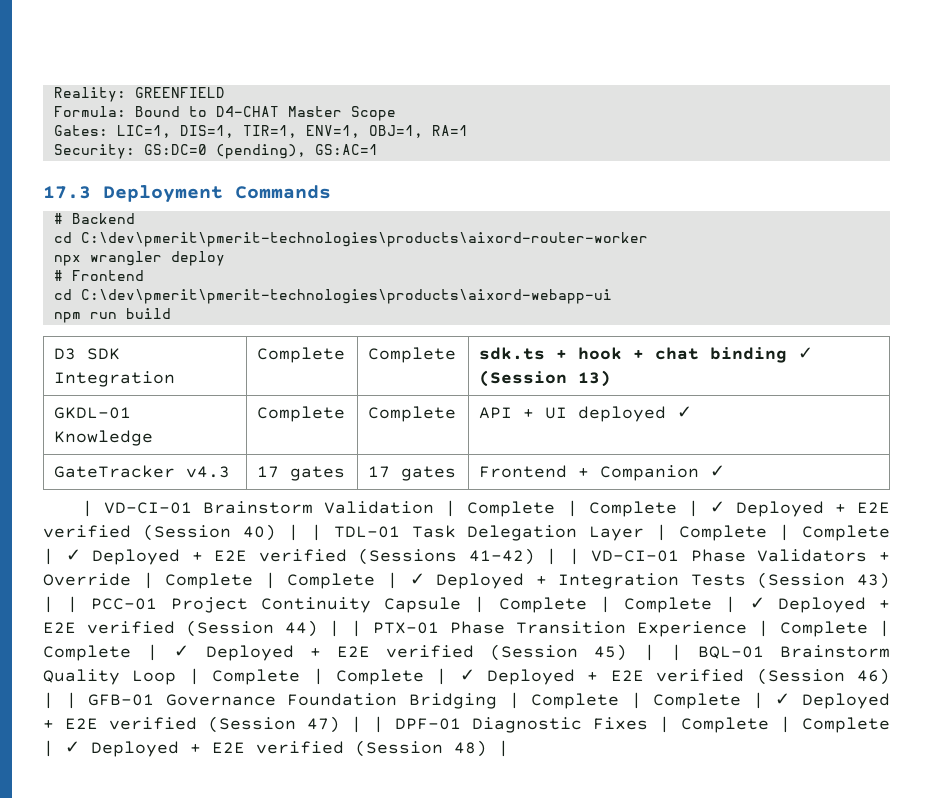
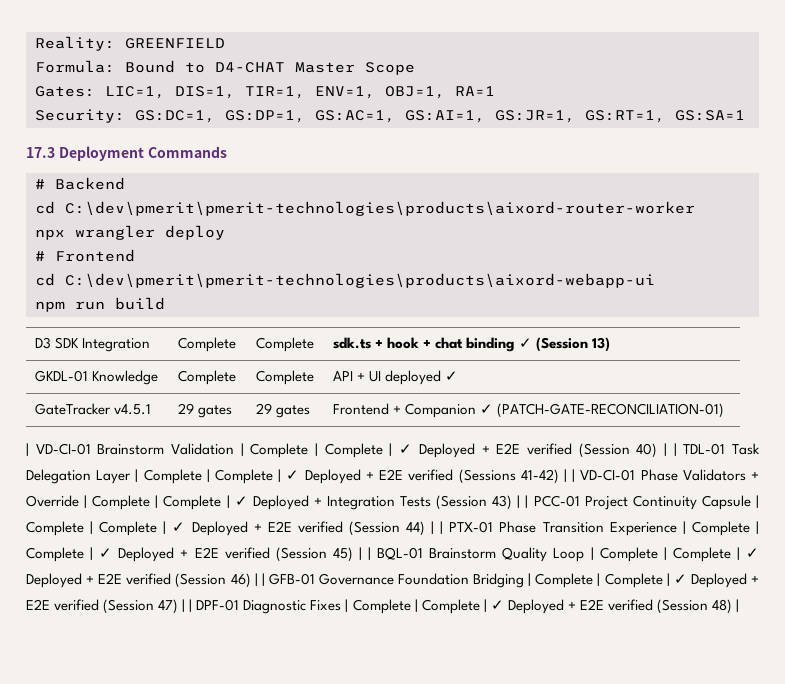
[143,144,378,159] GS:DC=0 (pending), GS:AC=1 -> [135,110,745,123] GS:DC=1, GS:DP=1, GS:AC=1, GS:AI=1, GS:JR=1, GS:RT=1, GS:SA=1
[185,466,230,478] [256,466,345,481] [367,466,390,478] v4.3 | 17 gates | 17 -> [114,404,152,415] [178,403,233,418] [256,403,273,414] v4.5.1 | 29 gates | 29
(725, 471) none -> [497,403,725,418] (PATCH-GATE-RECONCILIATION-01)

